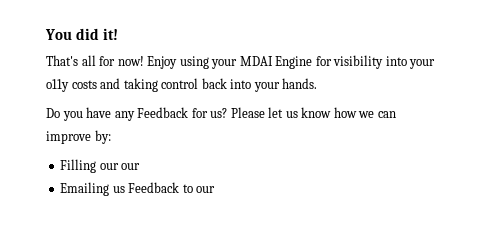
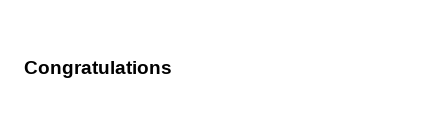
[45,28,118,40] [46,55,436,69] [46,78,318,92] [46,107,396,121] [46,130,111,144] [60,159,141,173] [60,182,216,196] You did it! // That's all for now! Enjoy using your MDAI Engine for visibility into your o11y costs and taking control back into your hands. // Do you have any Feedback for us? Please let us know how we can improve by: // Filling our our // Emailing us Feedback to our -> [24,61,172,78] Congratulations

